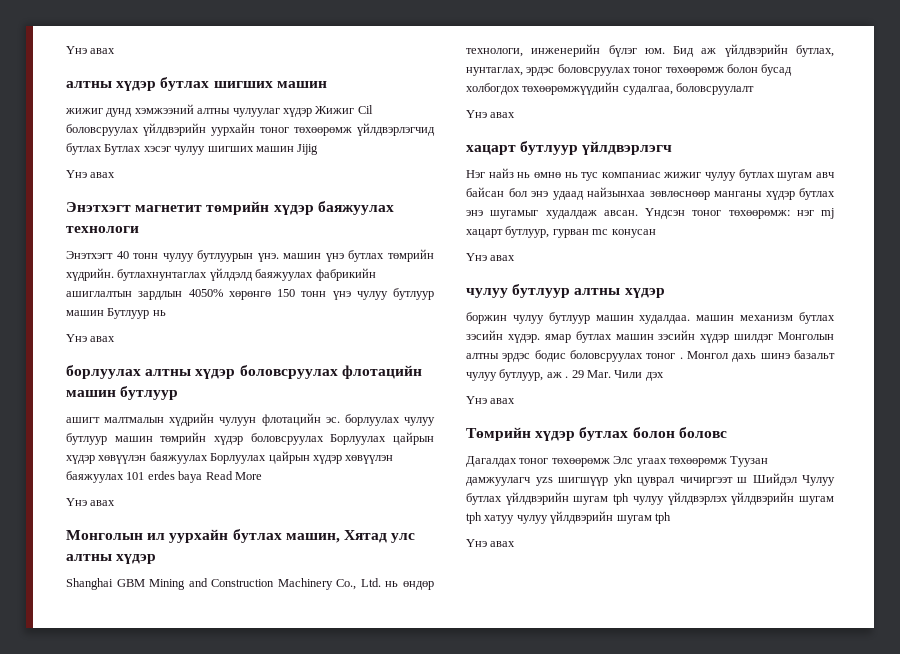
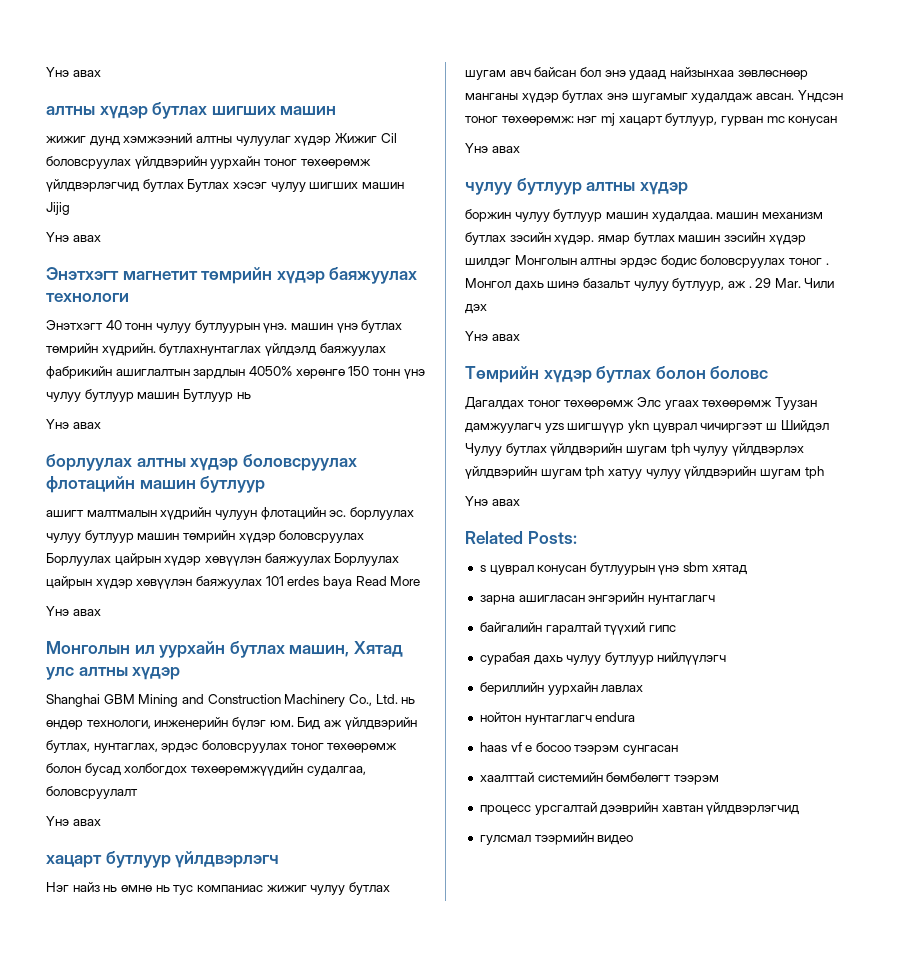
(516, 544) none -> [465,531,577,544] [479,562,747,575] [479,592,715,605] [479,622,676,635] [479,652,727,665] [479,682,644,695] [479,712,636,725] [479,742,679,755] [479,772,719,785] [479,802,800,815] [479,832,634,845] // Related Posts: // s цуврал конусан бутлуурын үнэ sbm хятад // зарна ашигласан энгэрийн нунтаглагч // байгалийн гаралтай түүхий гипс // сурабая дахь чулуу бутлуур нийлүүлэгч // бериллийн уурхайн лавлах // нойтон нунтаглагч endura // haas vf e босоо тээрэм сунгасан // хаалттай системийн бөмбөлөгт тээрэм // процесс урсгалтай дээврийн хавтан үйлдвэрлэгчид // гулсмал тээрмийн видео

